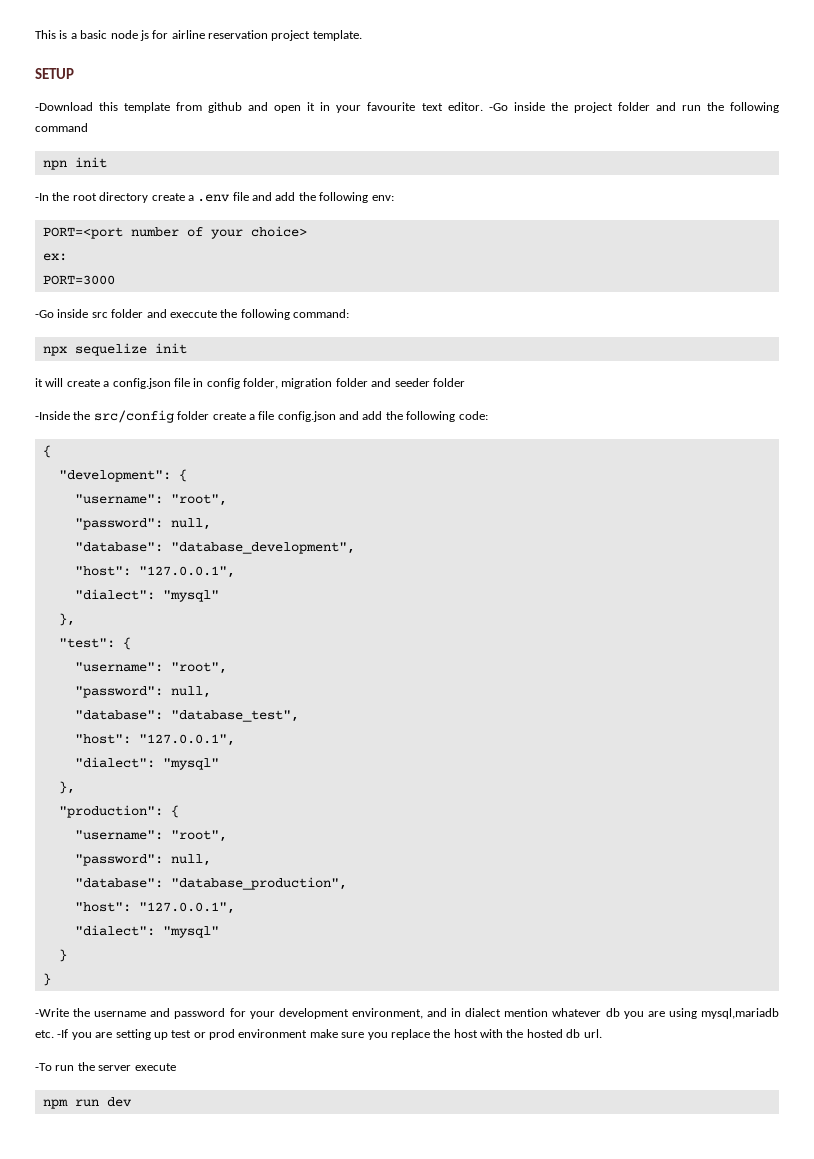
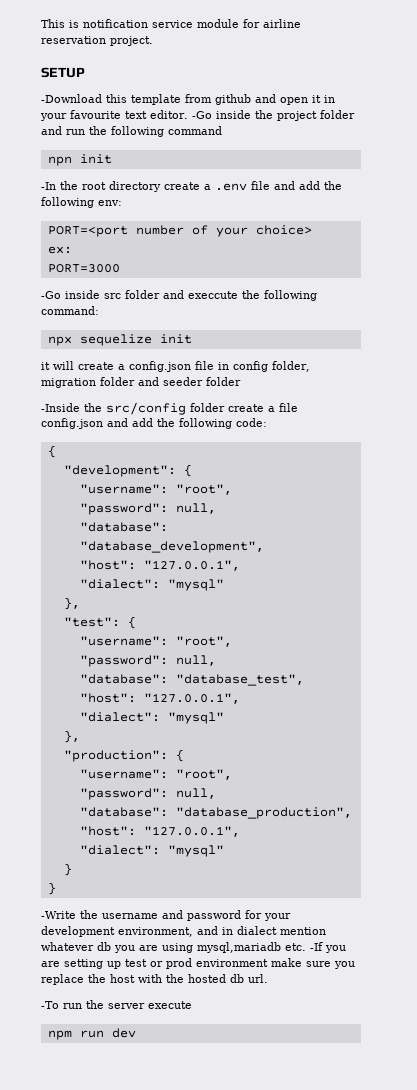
[70,30,149,41] a basic node js -> [83,19,239,28] notification service module
[271,30,362,41] project template. -> [110,36,153,46] project.

